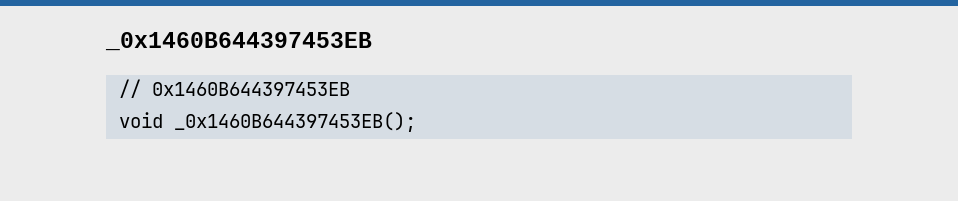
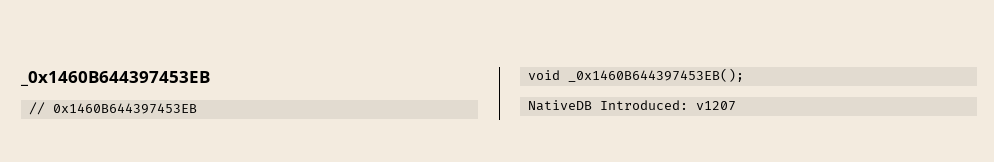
(416, 122) none -> [528,100,737,111] // NativeDB Introduced: v1207

